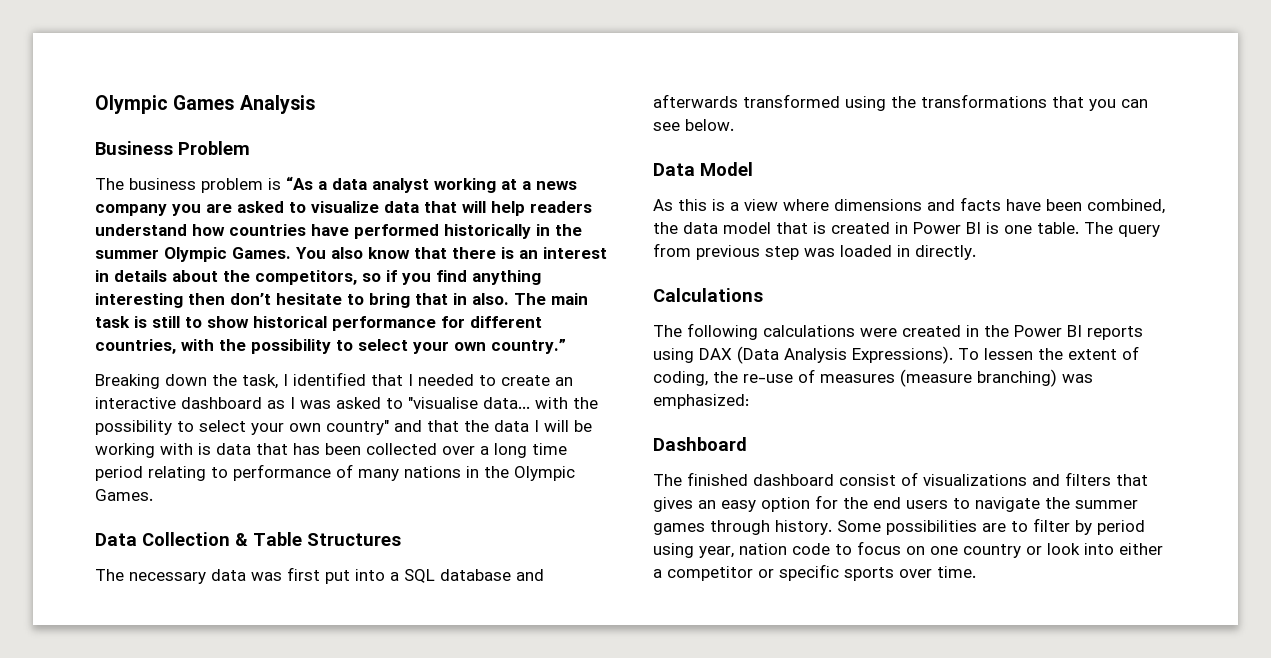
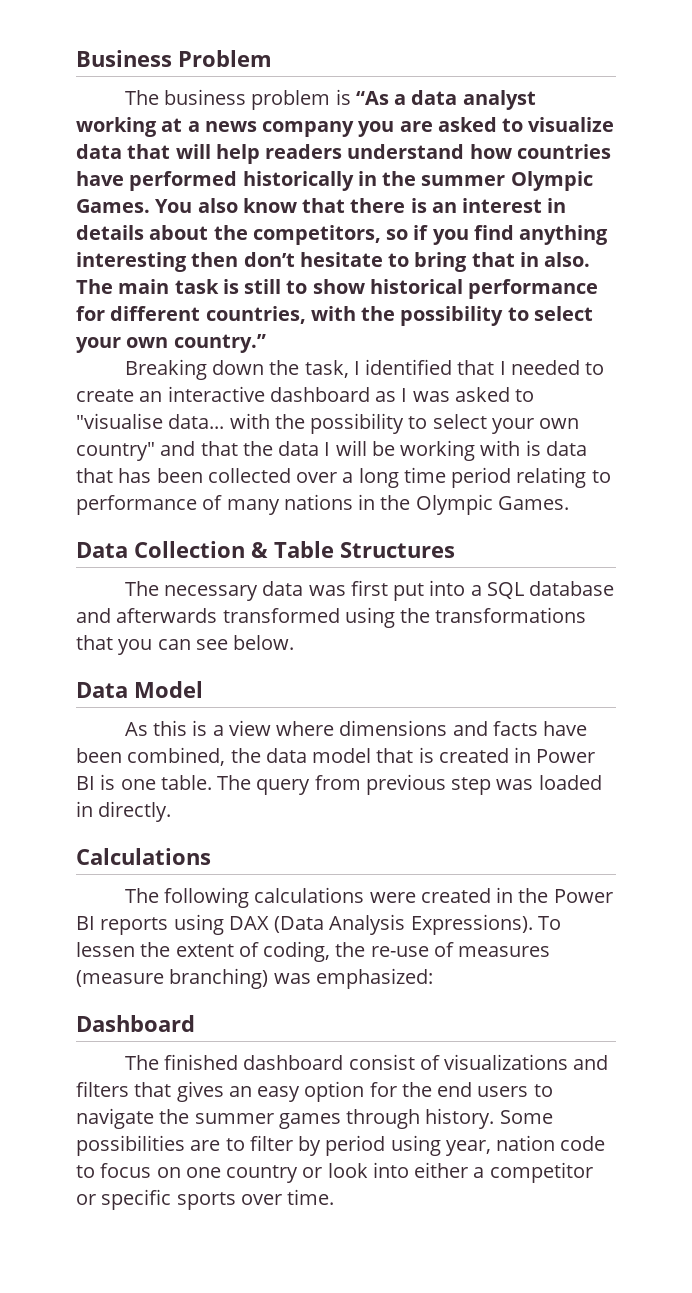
[95,95,315,114] Olympic Games Analysis // -> (76, 58) none

